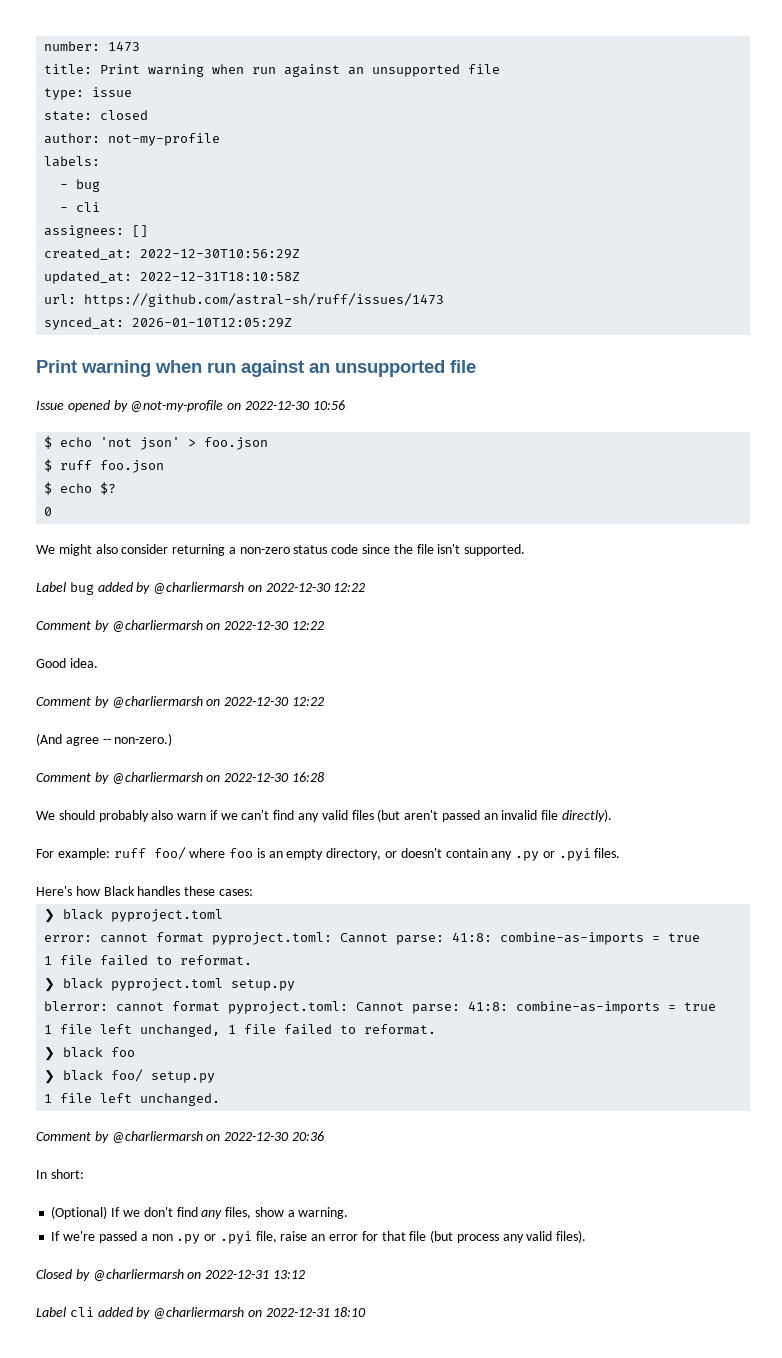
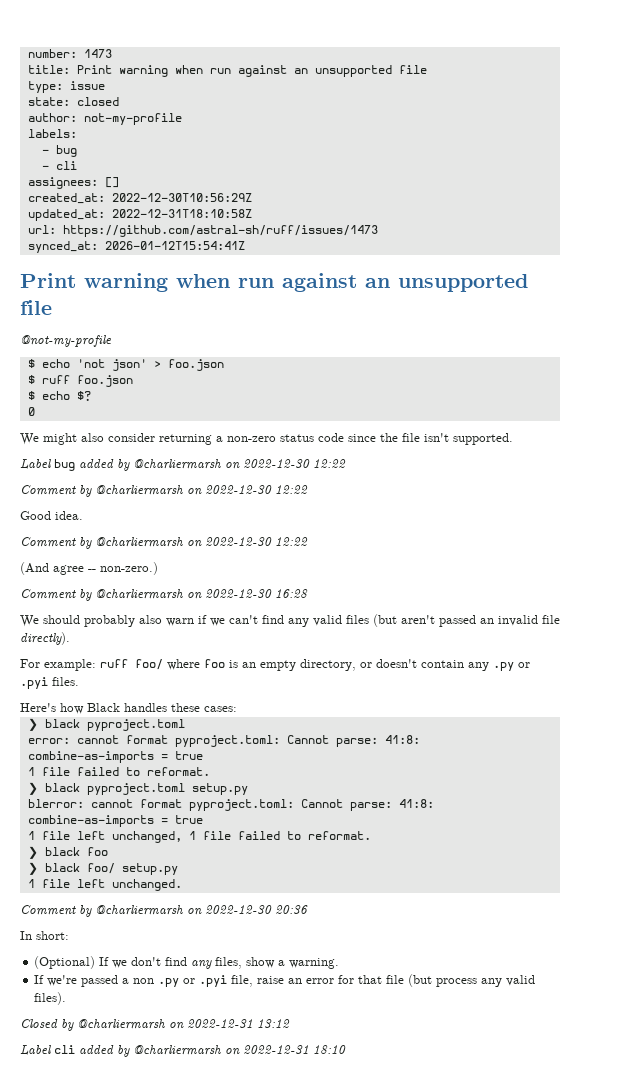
[132,318,293,328] [36,360,476,377] [36,400,345,412] 2026-01-10T12:05:29Z // Print warning when run against an unsupported file // Issue opened by @not-my-profile on 2022-12-30 10:56 -> [104,241,245,250] [20,273,528,292] [20,300,52,315] [20,335,112,347] 2026-01-12T15:54:41Z // Print warning when run against an unsupported file // @not-my-profile

